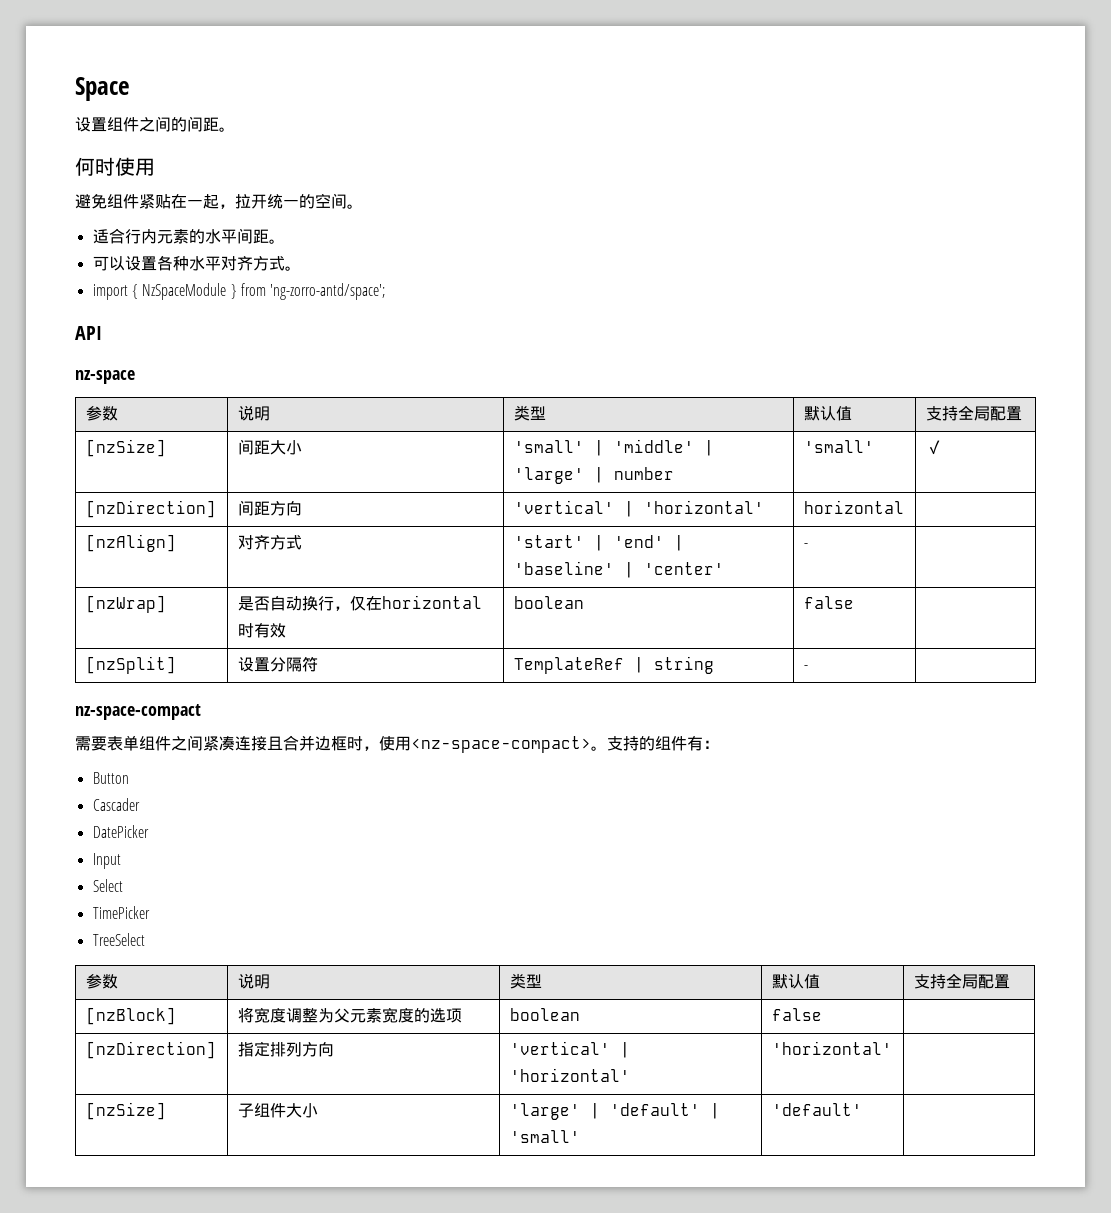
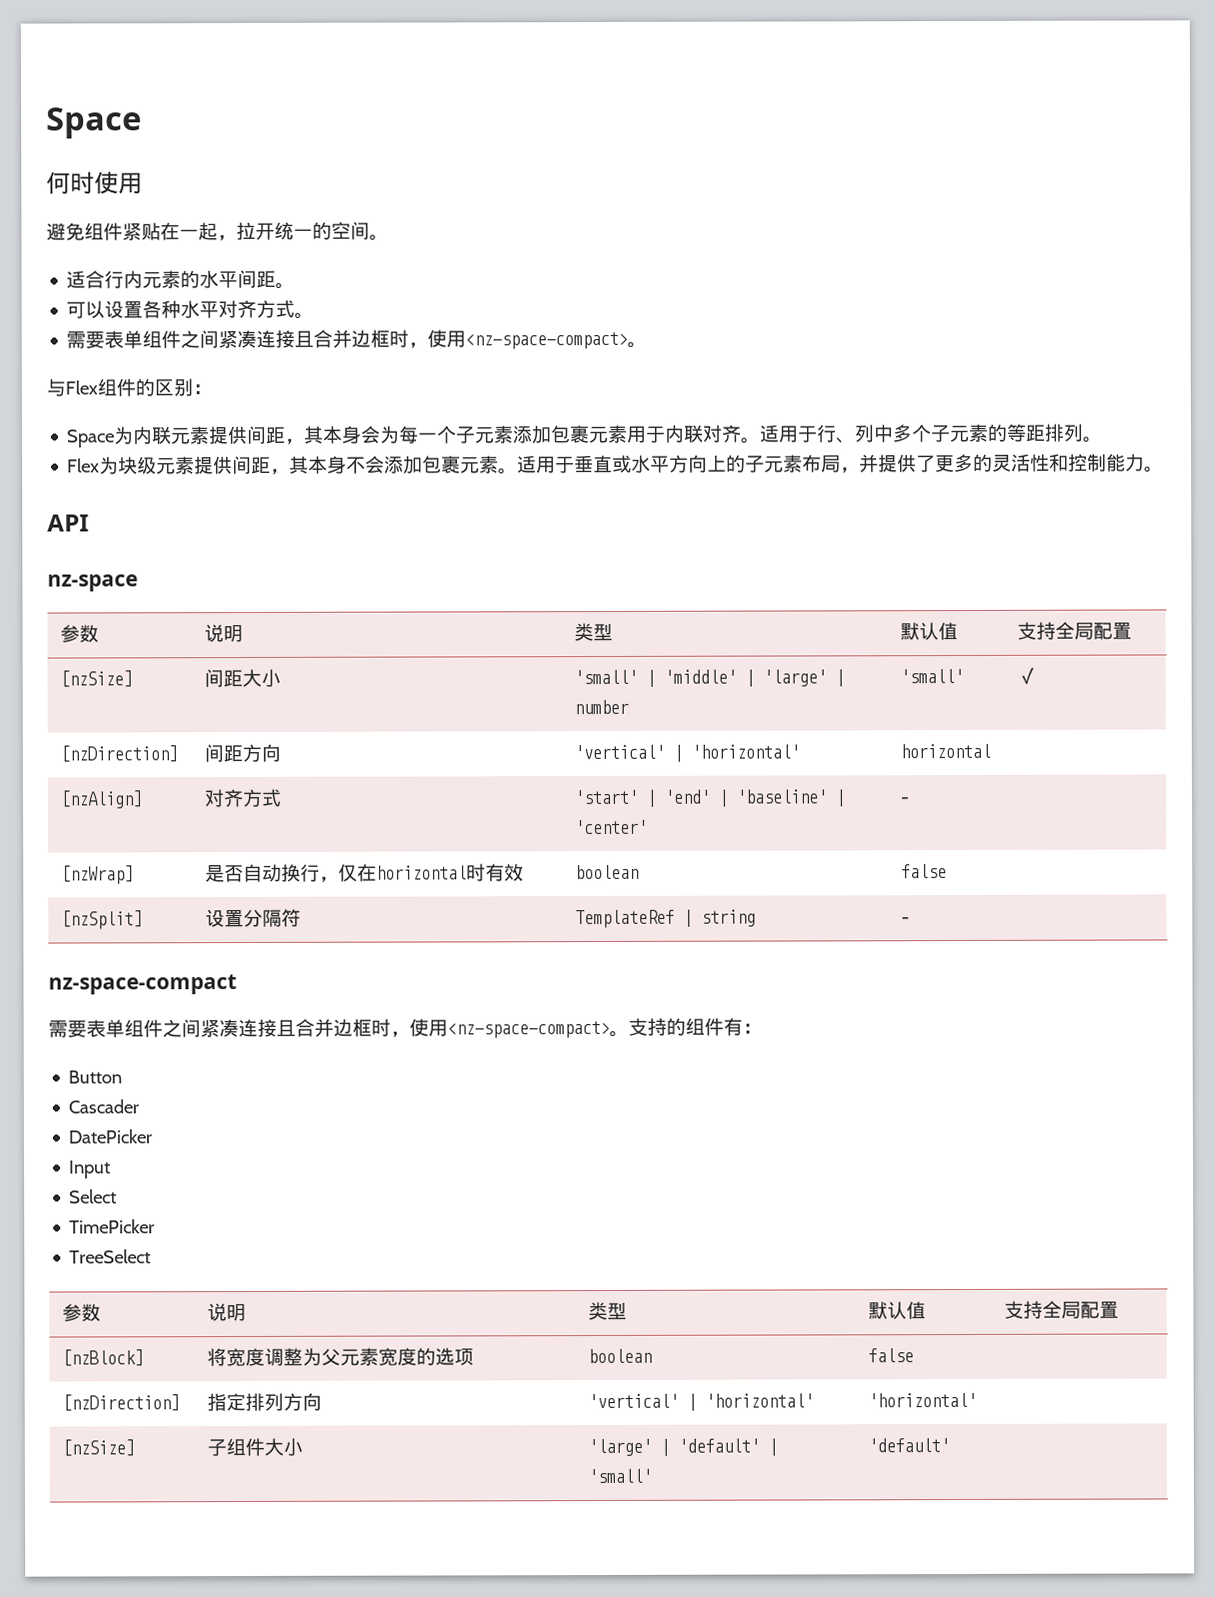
[75,77,130,101] [75,116,235,132] Space // 设置组件之间的间距。 -> [46,107,142,139] Space
[92,283,386,300] import { NzSpaceModule } from 'ng-zorro-antd/space'; -> [66,329,648,350] [46,378,212,397] [66,423,1104,448] [67,453,1165,475] 需要表单组件之间紧凑连接且合并边框时，使用<nz-space-compact>。 // 与Flex组件的区别： // Space为内联元素提供间距，其本身会为每一个子元素添加包裹元素用于内联对齐。适用于行、列中多个子元素的等距排列。 // Flex为块级元素提供间距，其本身不会添加包裹元素。适用于垂直或水平方向上的子元素布局，并提供了更多的灵活性和控制能力。

